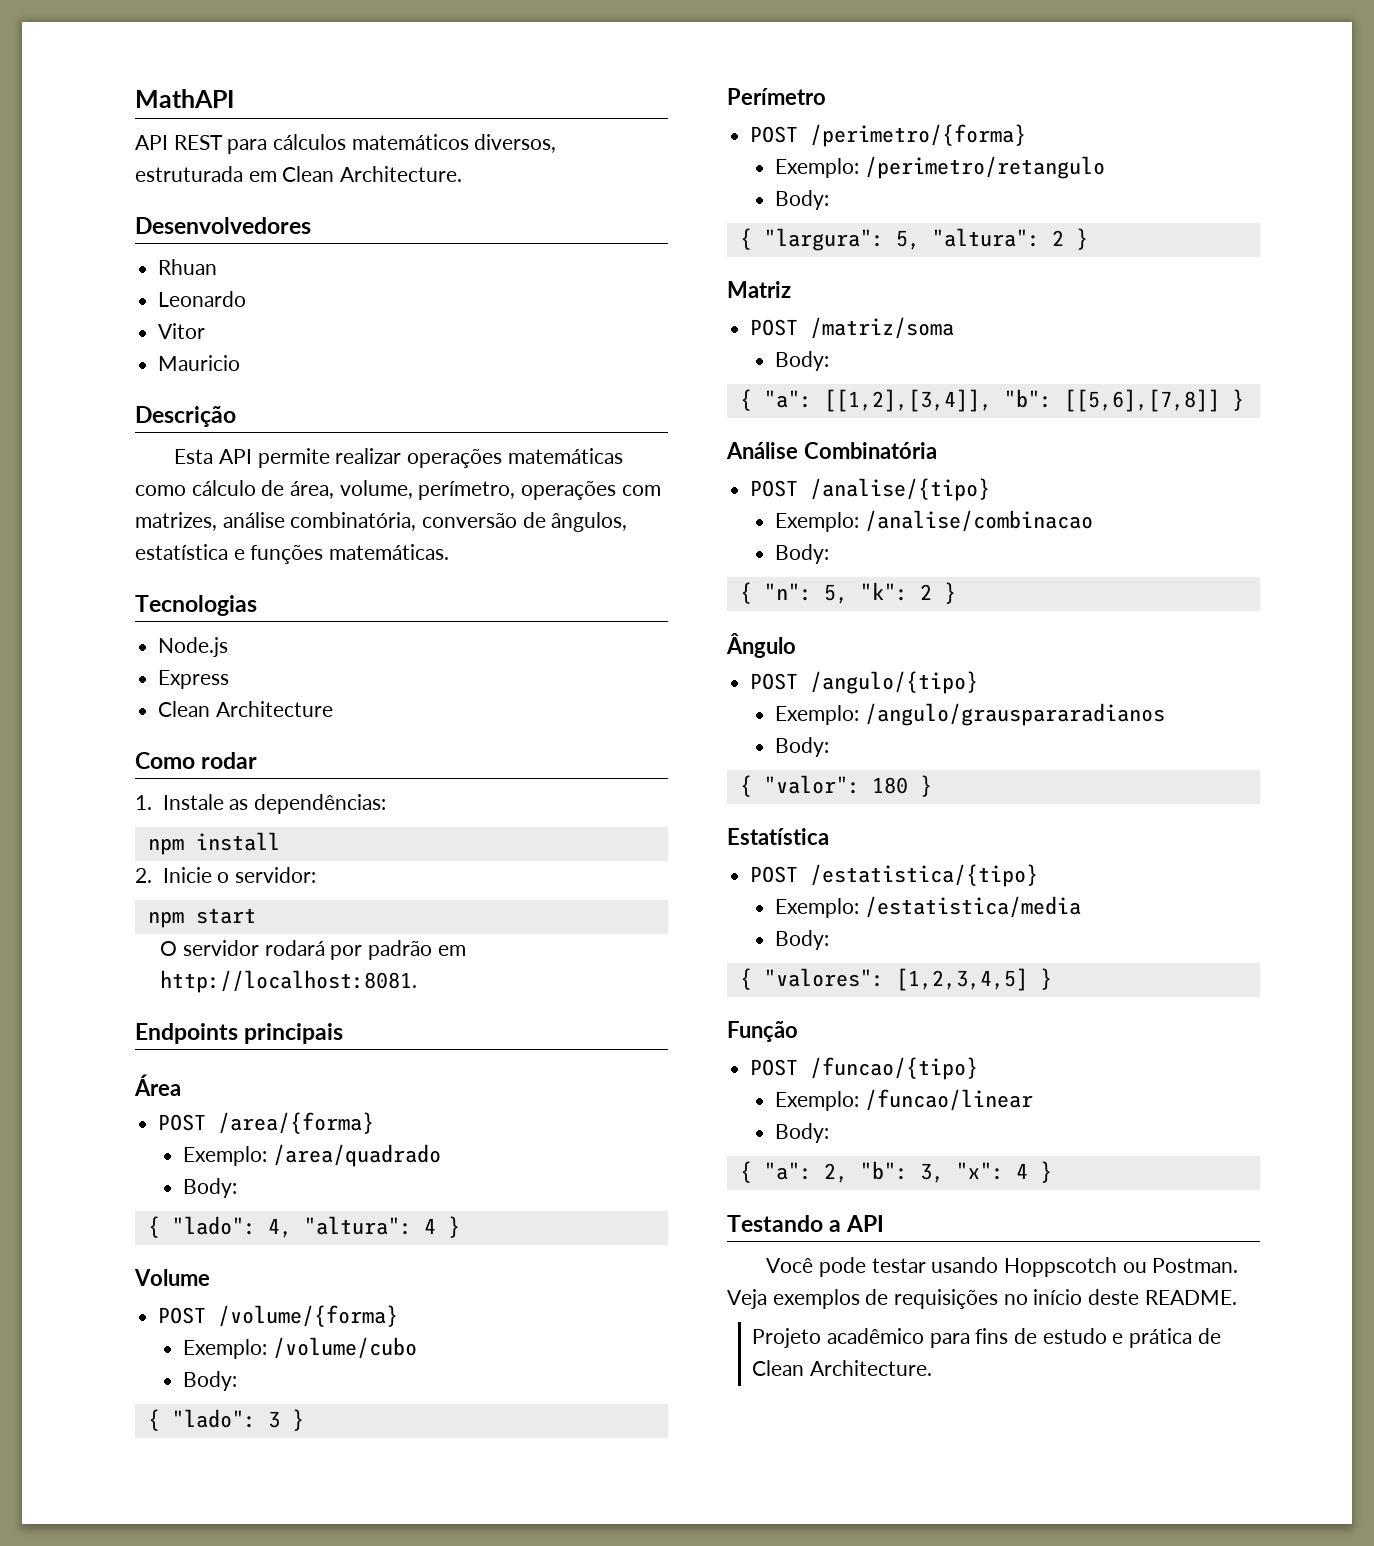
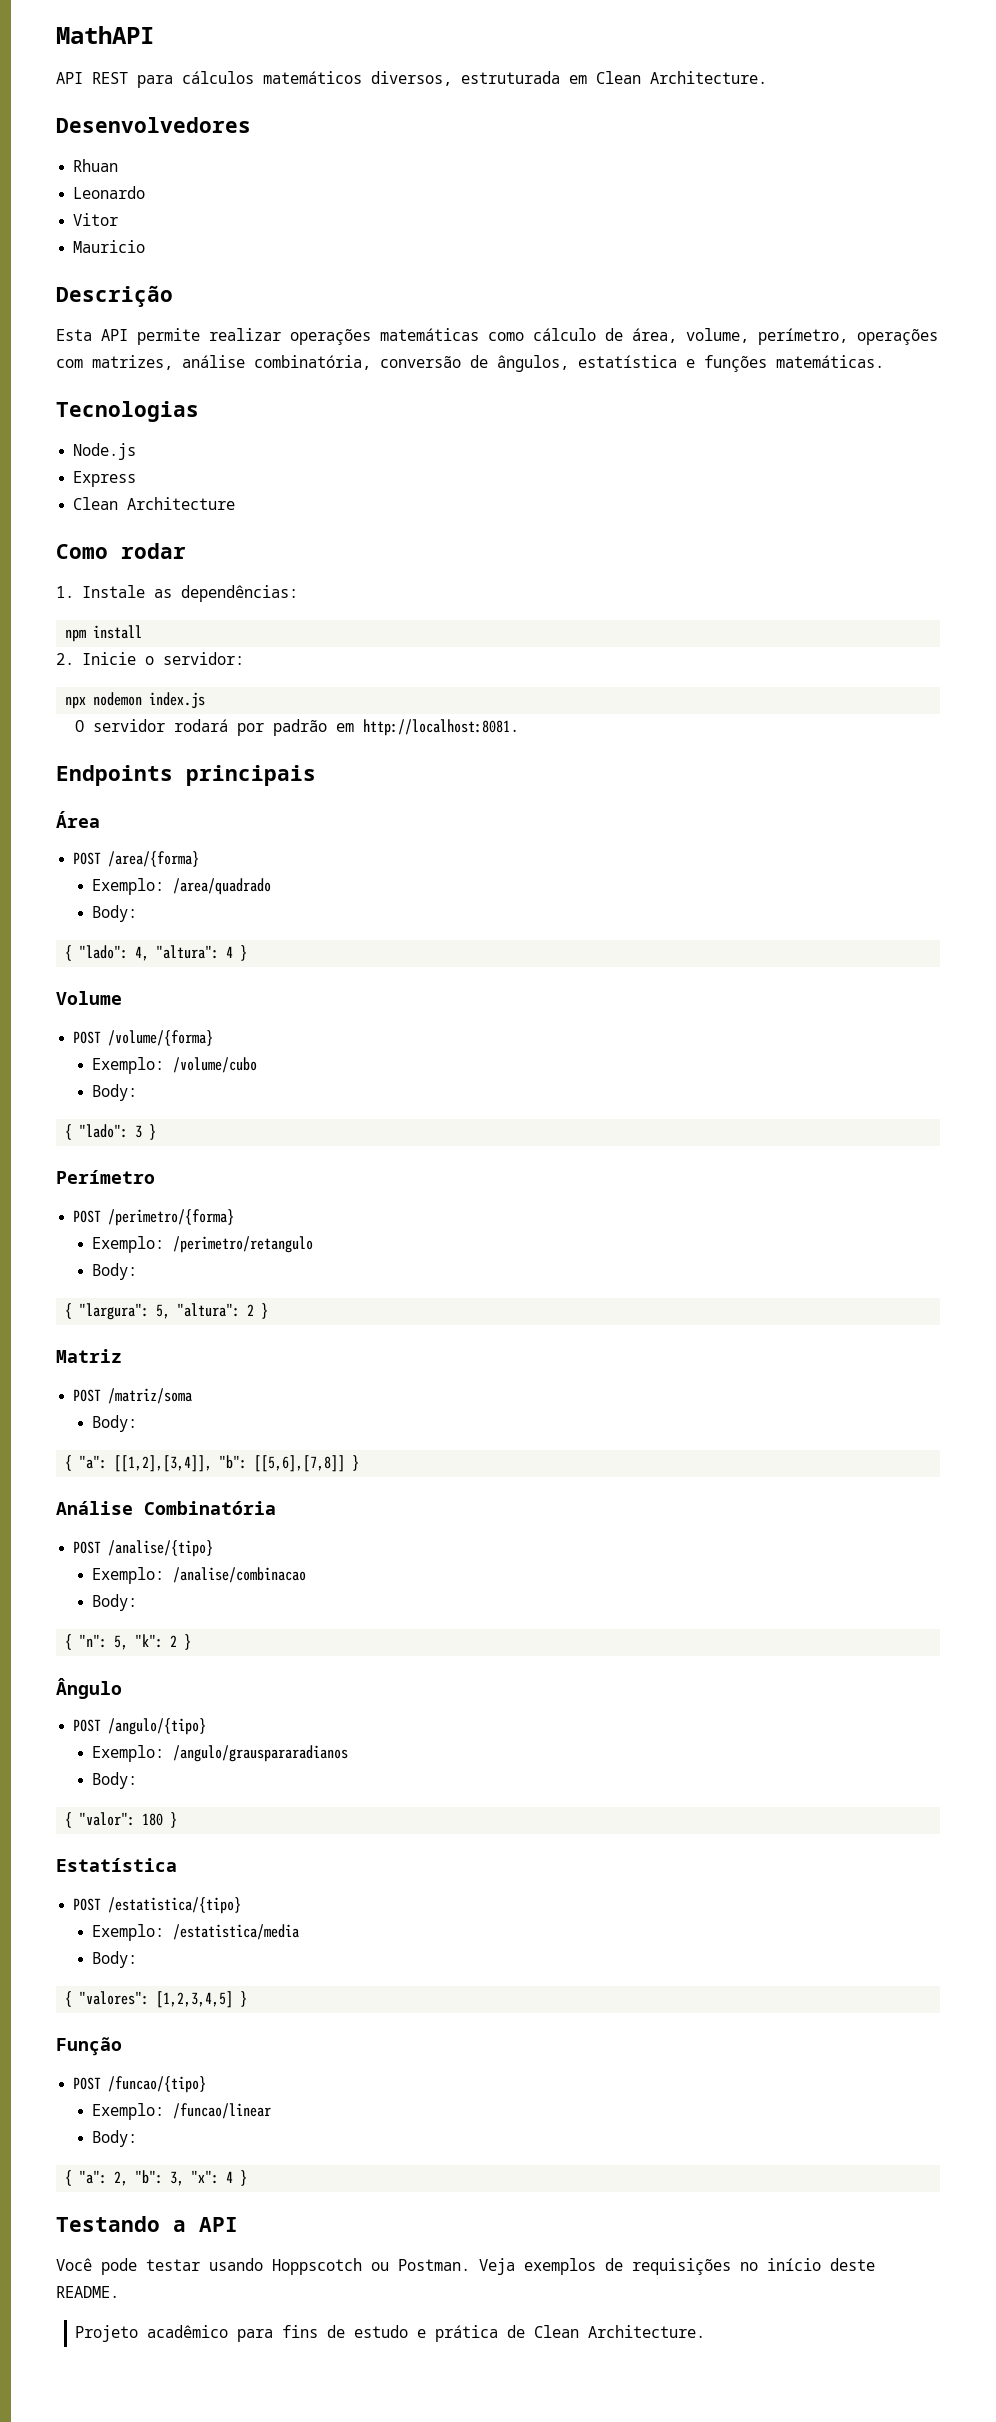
[147,908,256,928] npm start -> [65,692,206,709] npx nodemon index.js

